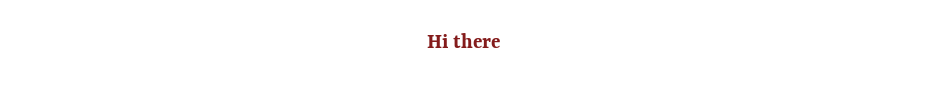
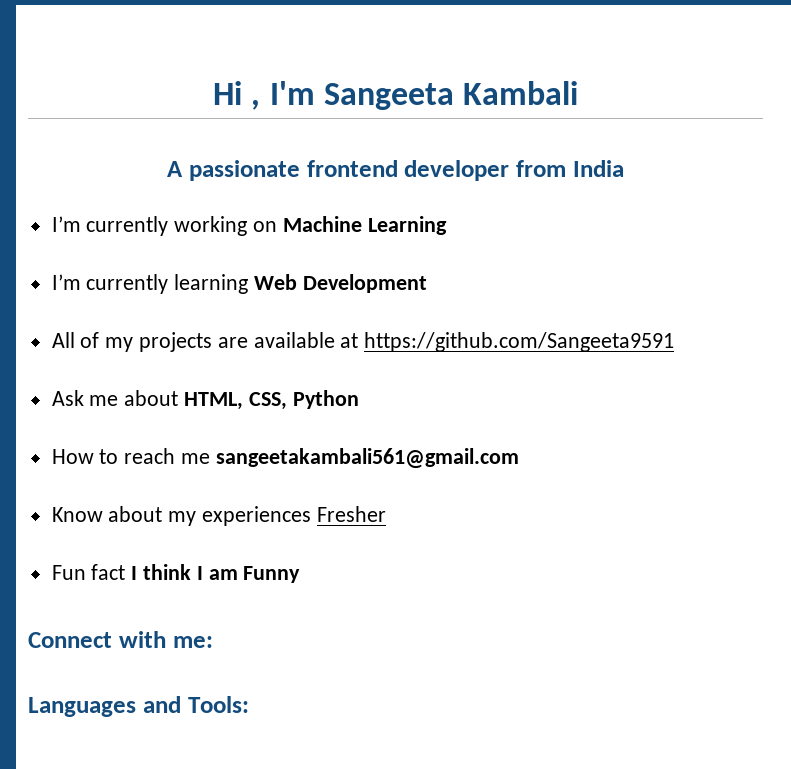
[453,33,501,48] there -> [251,81,578,110] [167,160,624,181] [51,216,447,236] [51,274,427,294] [51,332,675,352] [51,390,359,410] [51,448,519,469] [51,506,386,526] [51,564,301,583] [28,631,213,648] [28,696,249,717] , I'm Sangeeta Kambali // A passionate frontend developer from India // I’m currently working on Machine Learning // I’m currently learning Web Development // All of my projects are available at https://github.com/Sangeeta9591 // Ask me about HTML, CSS, Python // How to reach me sangeetakambali561@gmail.com // Know about my experiences Fresher // Fun fact I think I am Funny // Connect with me: // Languages and Tools:

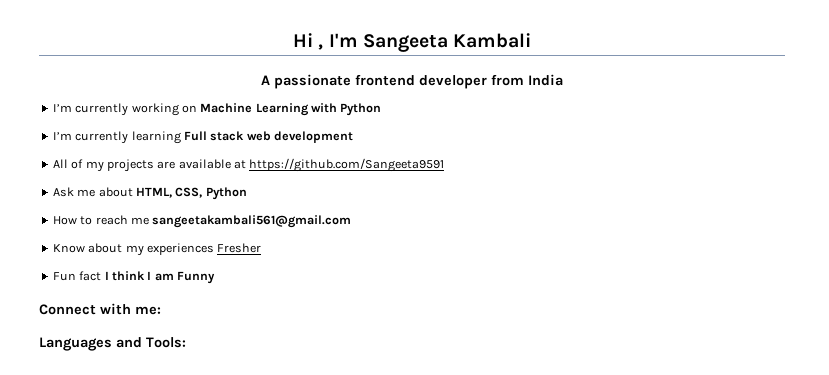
(447, 225) none -> [311,103,382,116] with Python
[254,274,427,293] Web Development -> [183,131,353,143] Full stack web development

